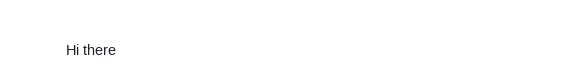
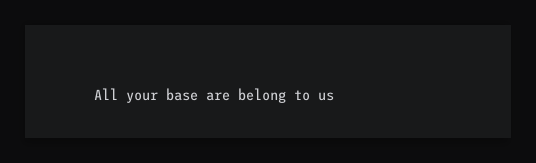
[66,44,116,55] Hi there -> [94,88,334,103] All your base are belong to us

